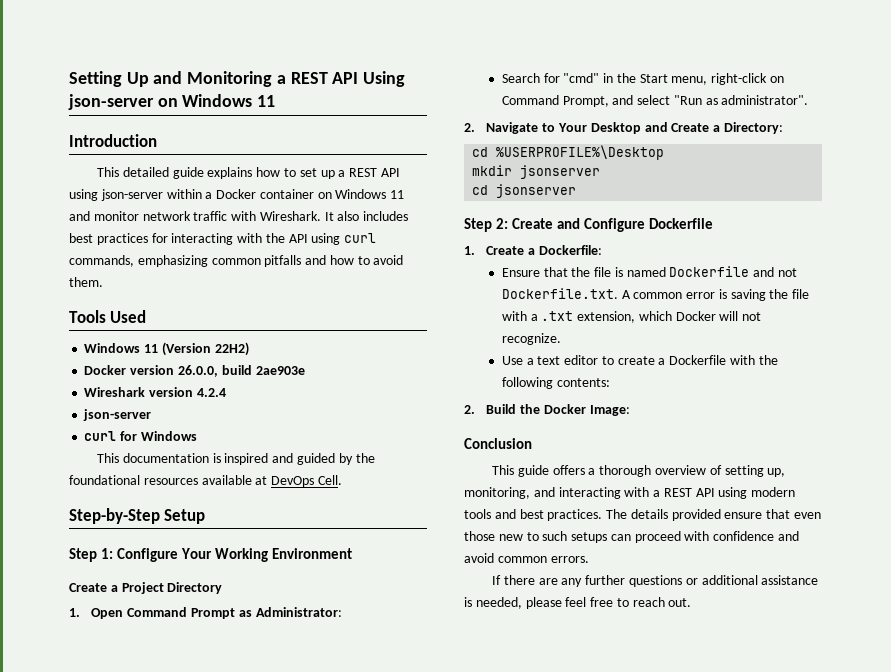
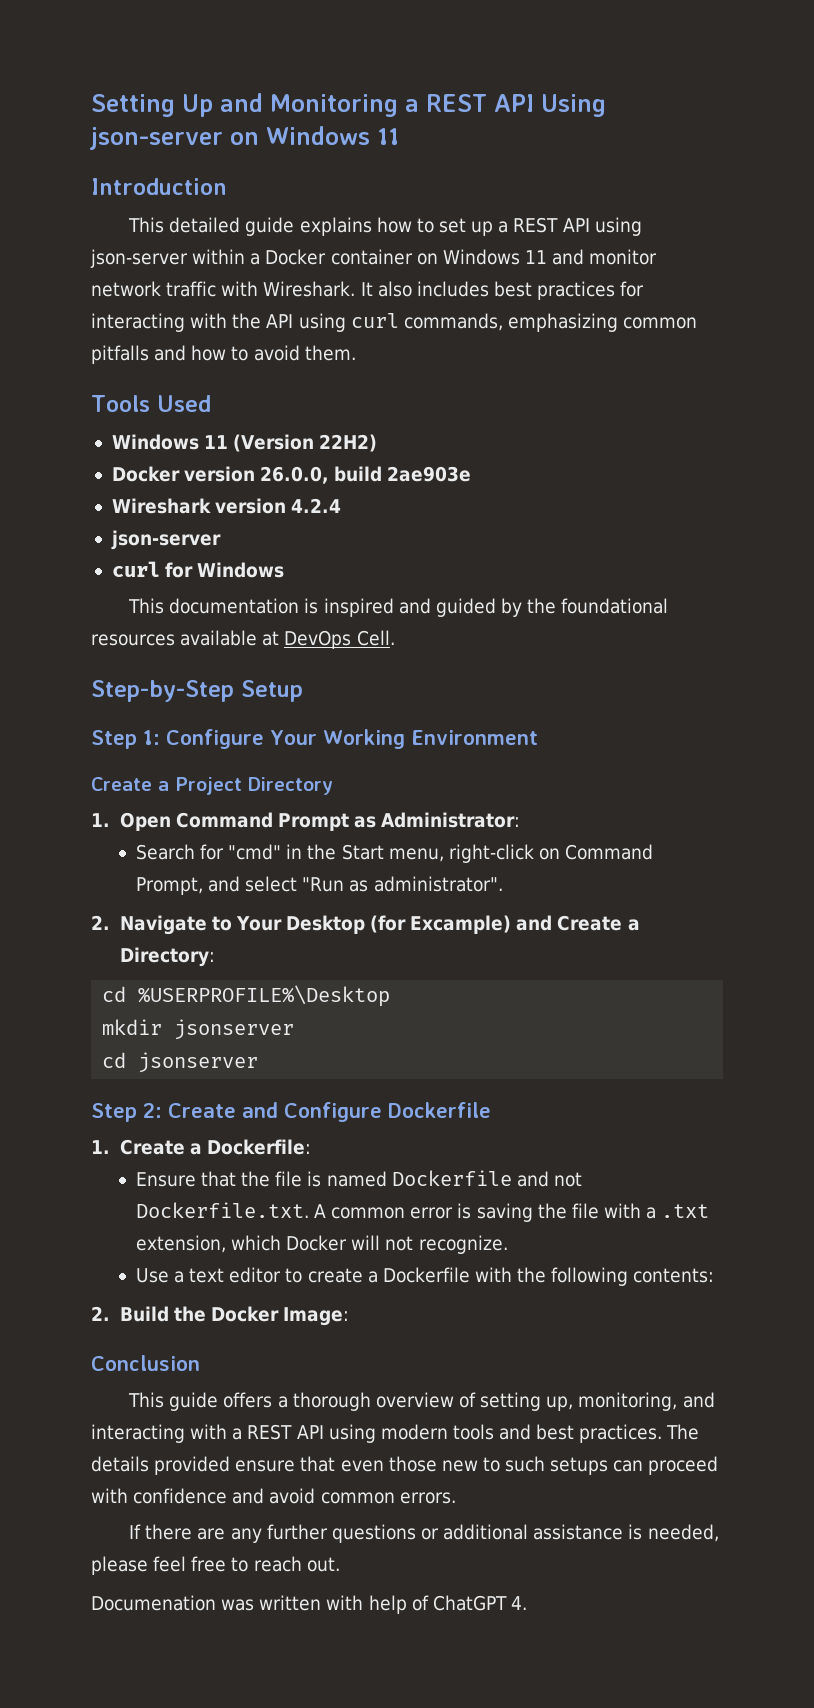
(641, 128) none -> [370,915,512,934] (for Excample)
(692, 602) none -> [91,1595,527,1614] // Documenation was written with help of ChatGPT 4.

